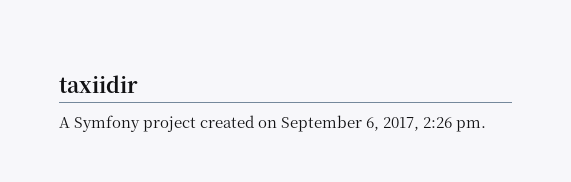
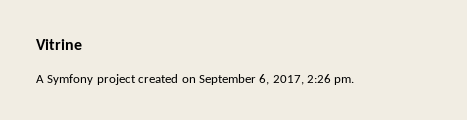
[59,75,138,93] taxiidir -> [36,39,82,50] Vitrine

